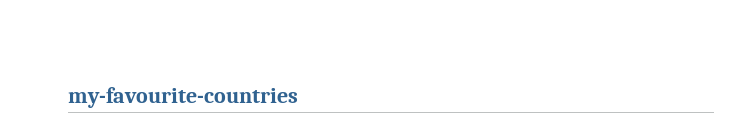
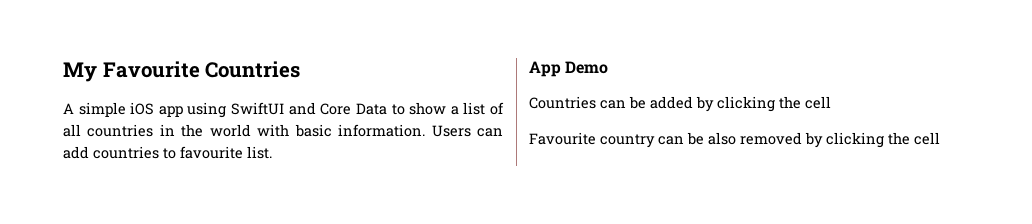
[68,87,298,108] my-favourite-countries -> [63,61,301,82] [63,102,505,118] [63,124,504,137] [63,146,272,159] [529,61,609,77] [529,96,831,112] [529,132,940,148] My Favourite Countries // A simple iOS app using SwiftUI and Core Data to show a list of all countries in the world with basic information. Users can add countries to favourite list. // App Demo // Countries can be added by clicking the cell // Favourite country can be also removed by clicking the cell

